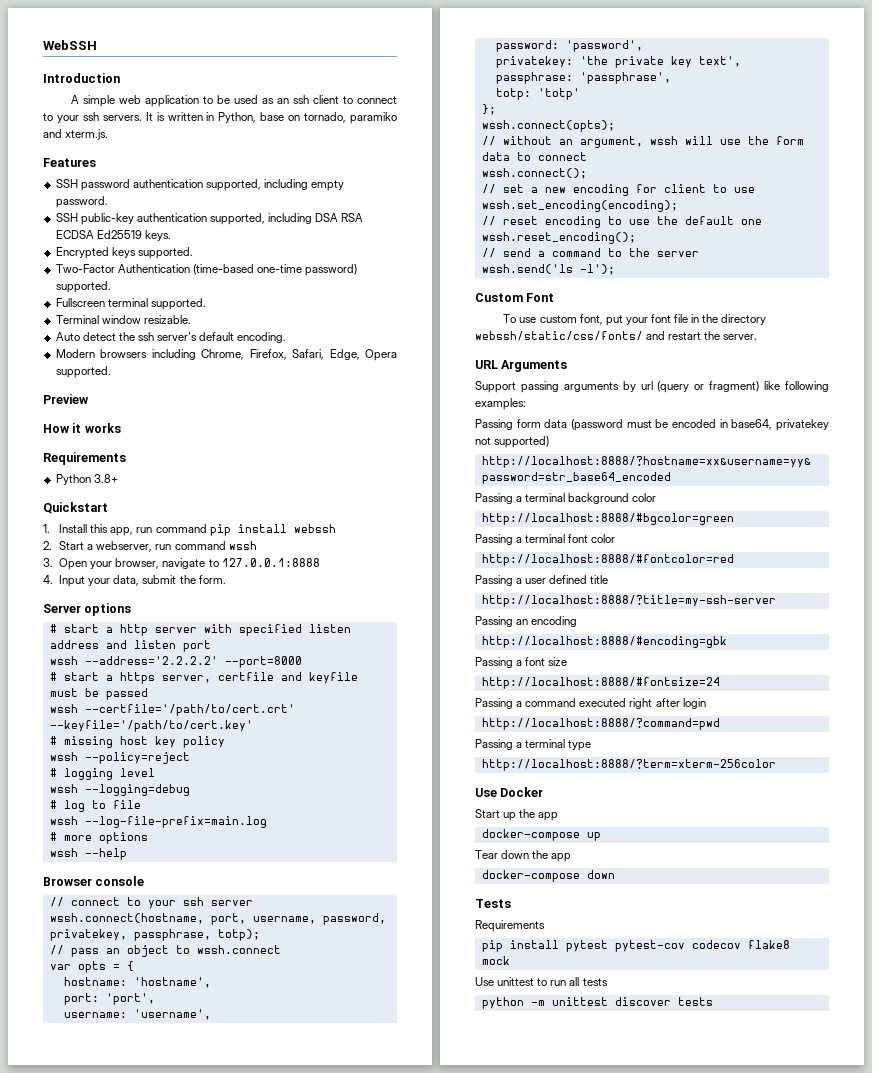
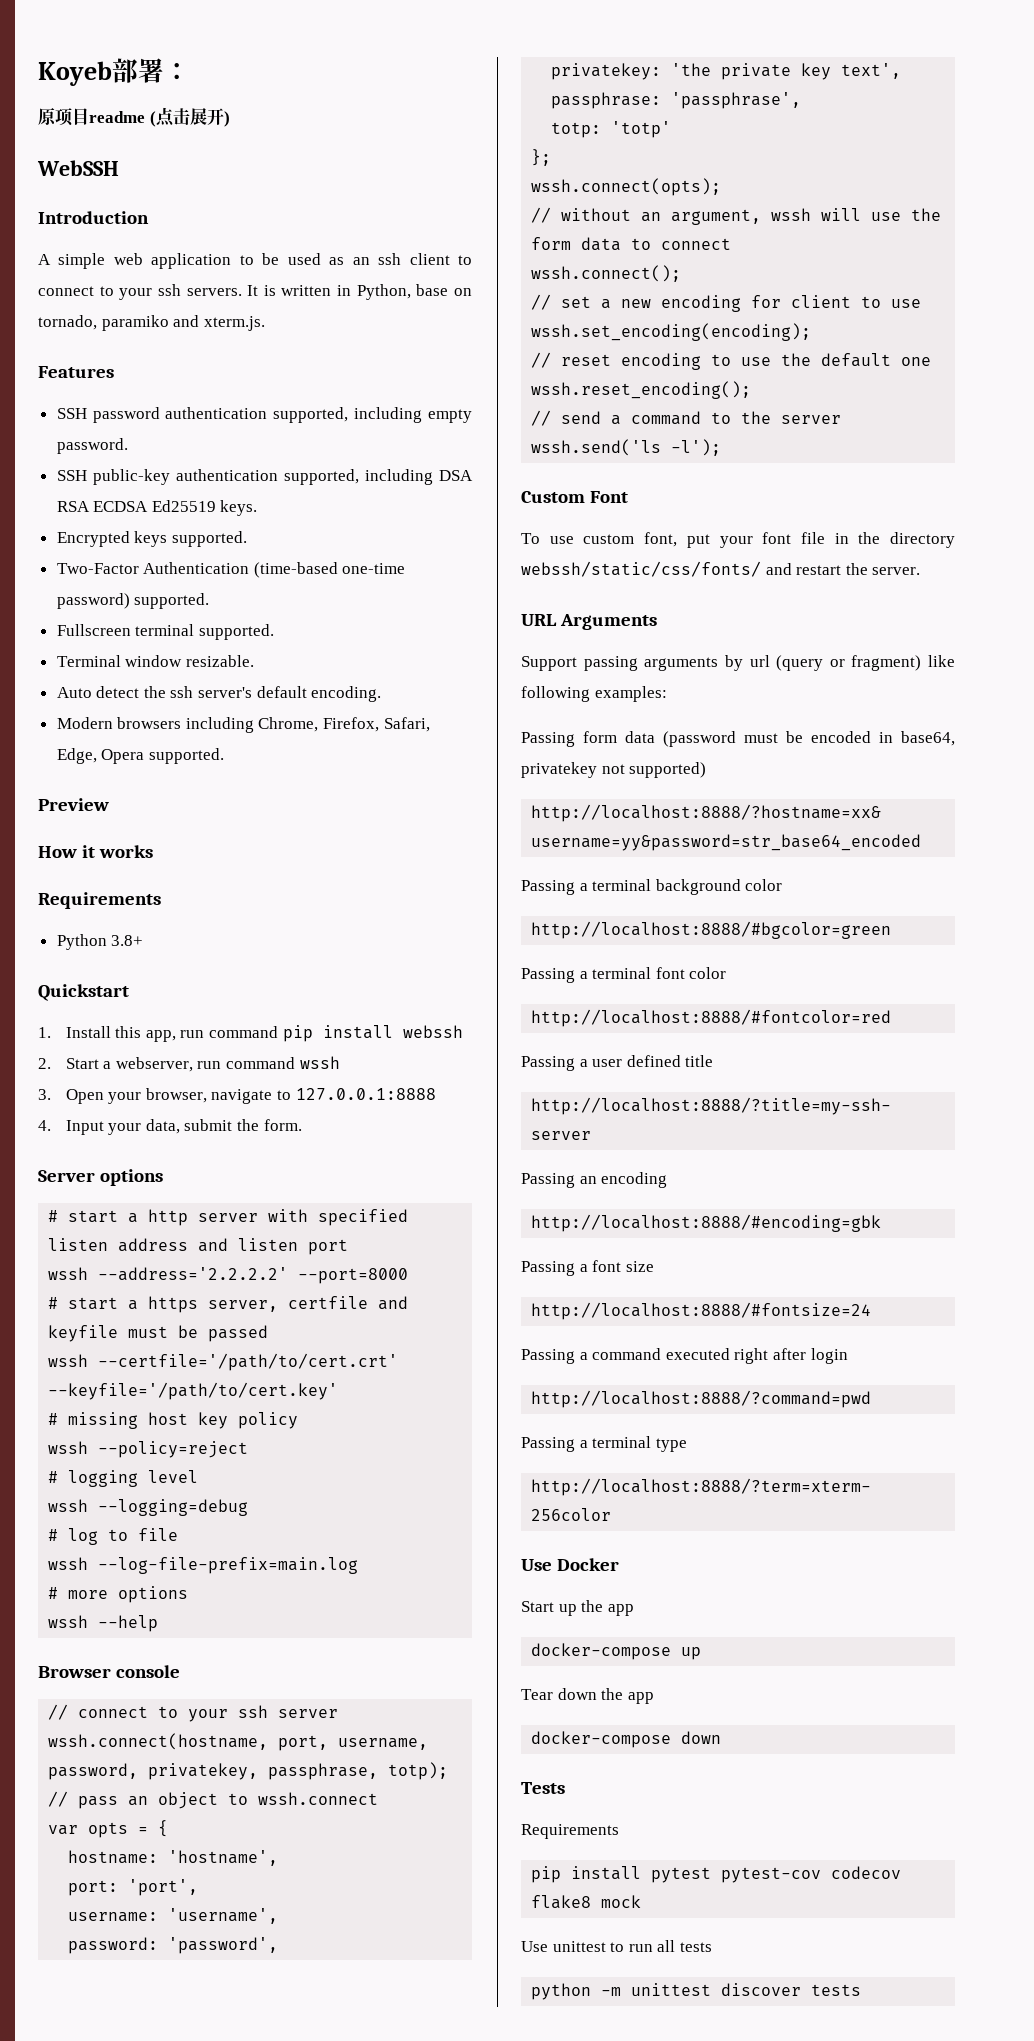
(43, 45) none -> [38,58,190,86] [38,107,230,127] Koyeb部署： // 原项目readme (点击展开) //

